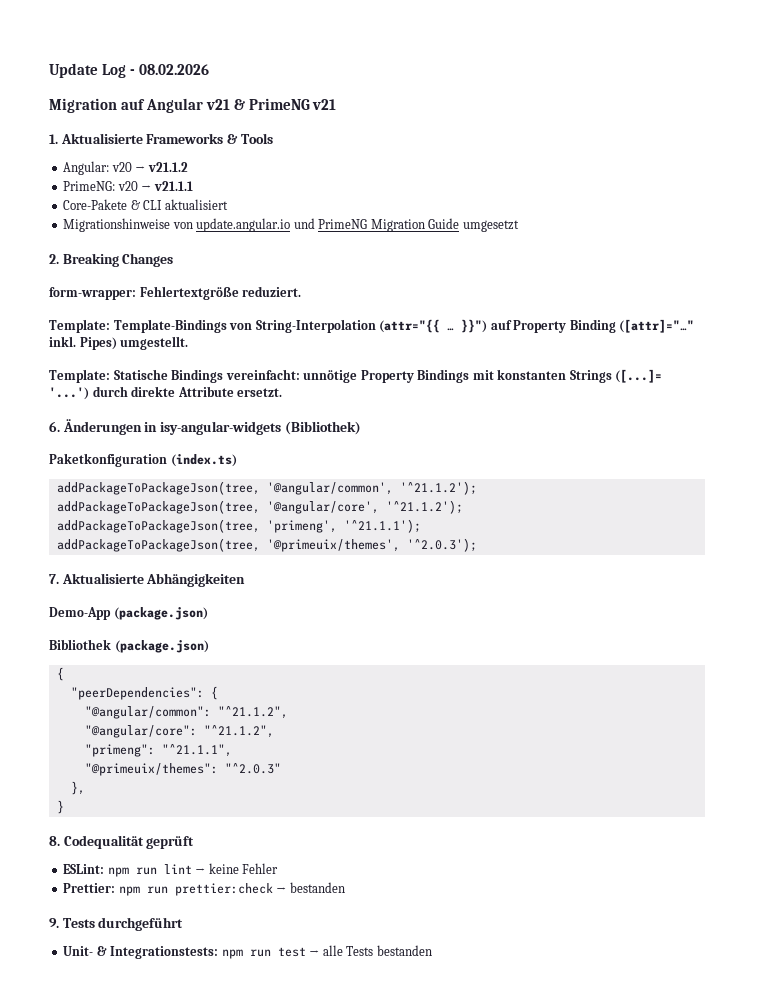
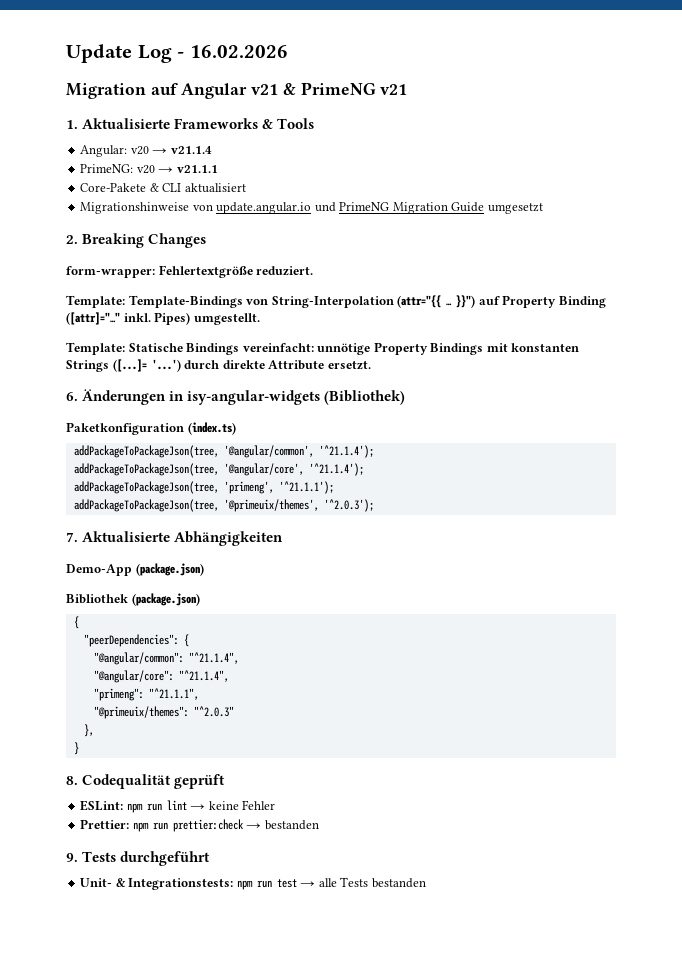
[139,64,210,75] 08.02.2026 -> [189,45,288,58] 16.02.2026
[147,162,188,172] v21.1.2 -> [170,146,212,154] v21.1.4
[399,481,477,495] '^21.1.2'); -> [318,445,374,458] '^21.1.4');
[385,500,463,514] '^21.1.2'); -> [308,463,364,476] '^21.1.4');
[217,706,288,719] "^21.1.2", -> [188,652,239,664] "^21.1.4",
[203,725,274,738] "^21.1.2", -> [178,670,229,682] "^21.1.4",

